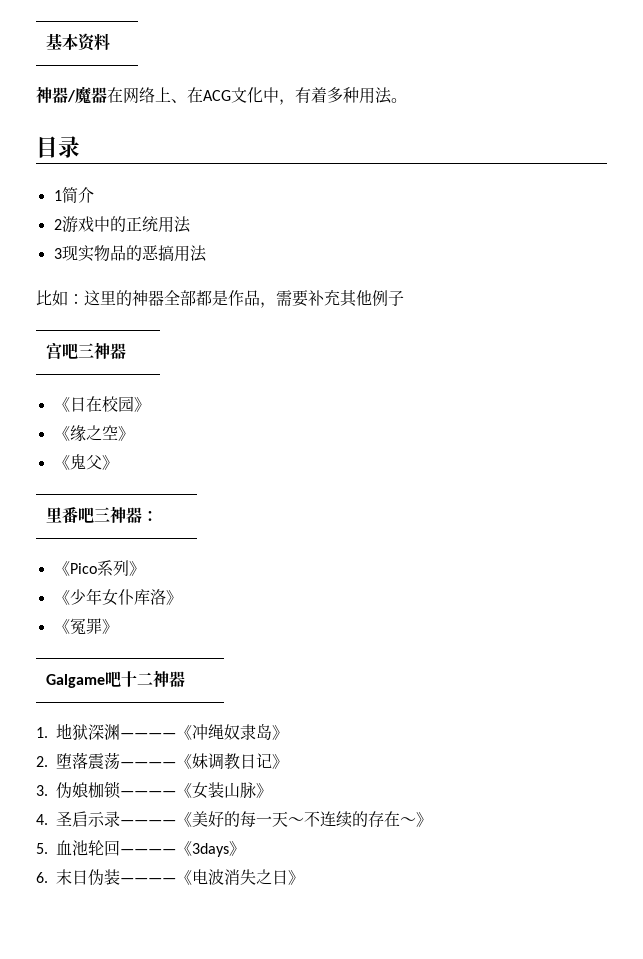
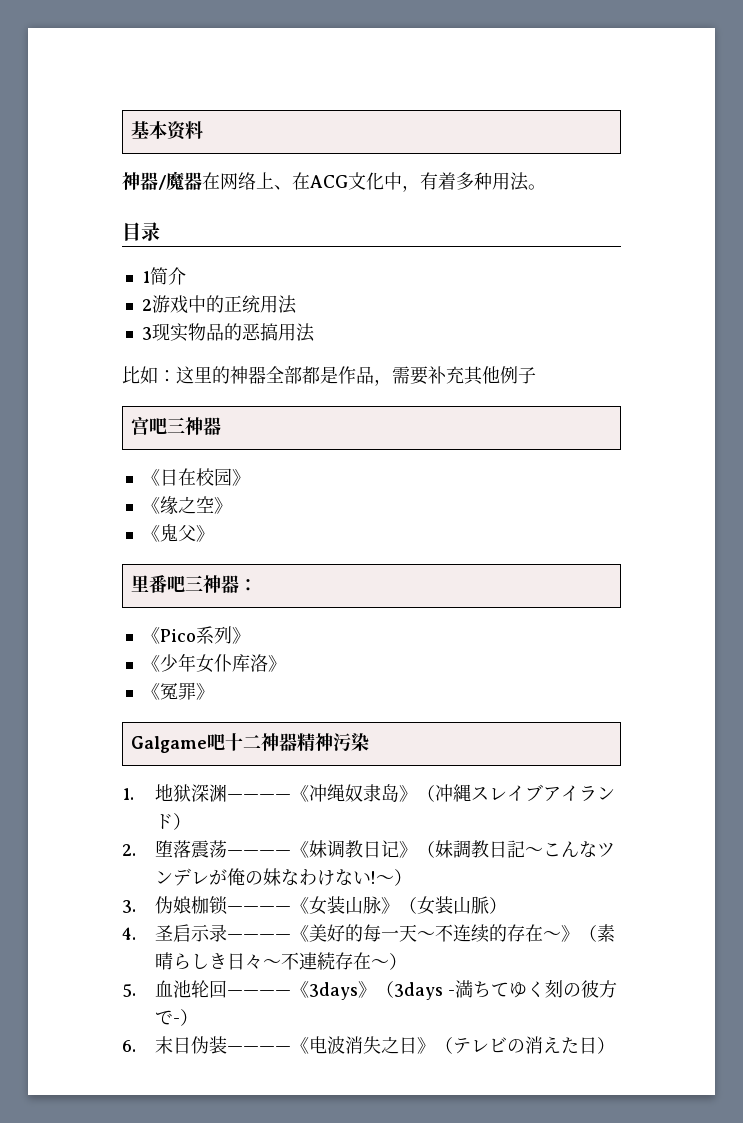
(185, 679) none -> [297,732,370,751] 精神污染
(289, 732) none -> [417,784,616,802] [155,813,192,830] （冲縄スレイブアイランド）
(289, 761) none -> [417,840,616,858] [155,868,413,886] （妹調教日記〜こんなツンデレが俺の妹なわけない!〜）
(273, 790) none -> [399,896,508,915] （女装山脈）
(433, 819) none -> [579,924,616,942] [155,952,408,970] （素晴らしき日々～不連続存在～）
(246, 848) none -> [376,979,618,1000] [155,1009,199,1026] （3days -満ちてゆく刻の彼方で-）
(305, 877) none -> [435,1036,616,1054] （テレビの消えた日）

